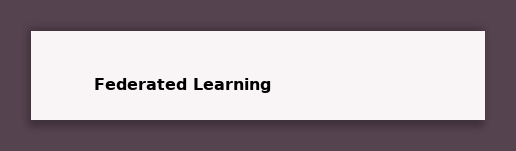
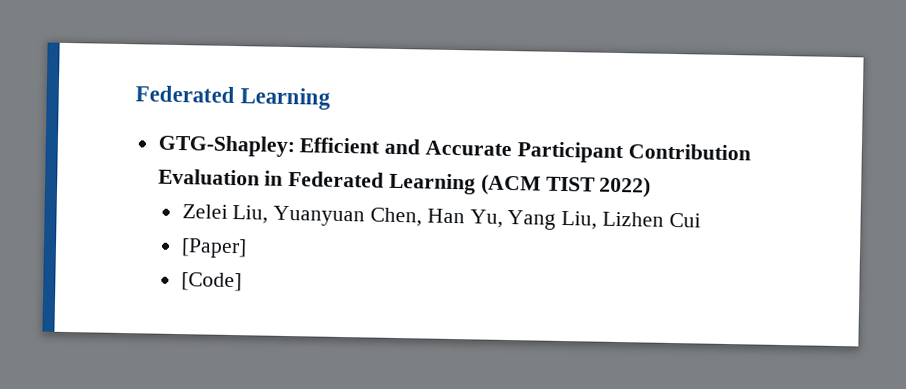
[94,78,271,93] Federated Learning -> [135,85,332,110] [157,134,751,164] [157,168,652,198] [181,204,701,230] [180,238,247,259] [180,272,242,292] Federated Learning // GTG-Shapley: Efficient and Accurate Participant Contribution Evaluation in Federated Learning (ACM TIST 2022) // Zelei Liu, Yuanyuan Chen, Han Yu, Yang Liu, Lizhen Cui // [Paper] // [Code]

